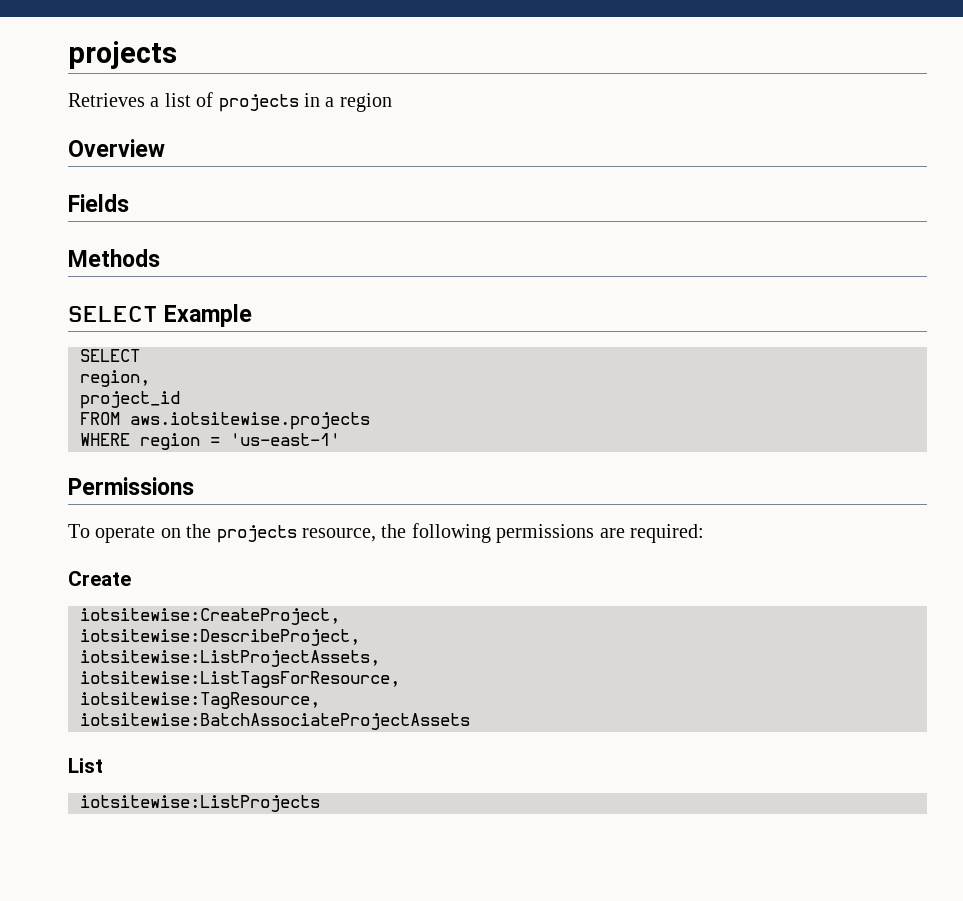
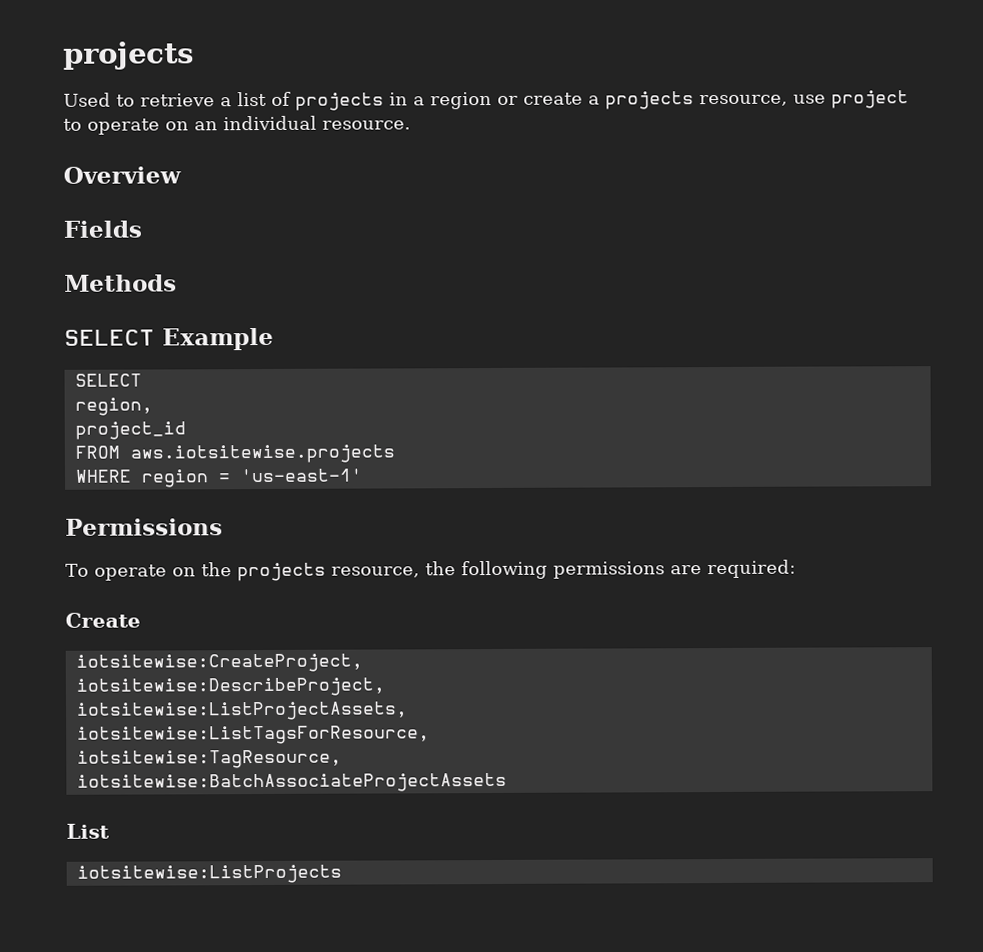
[68,93,145,107] Retrieves -> [63,92,215,107] Used to retrieve
(392, 102) none -> [497,90,909,110] [63,115,411,135] or create a projects resource, use project to operate on an individual resource.

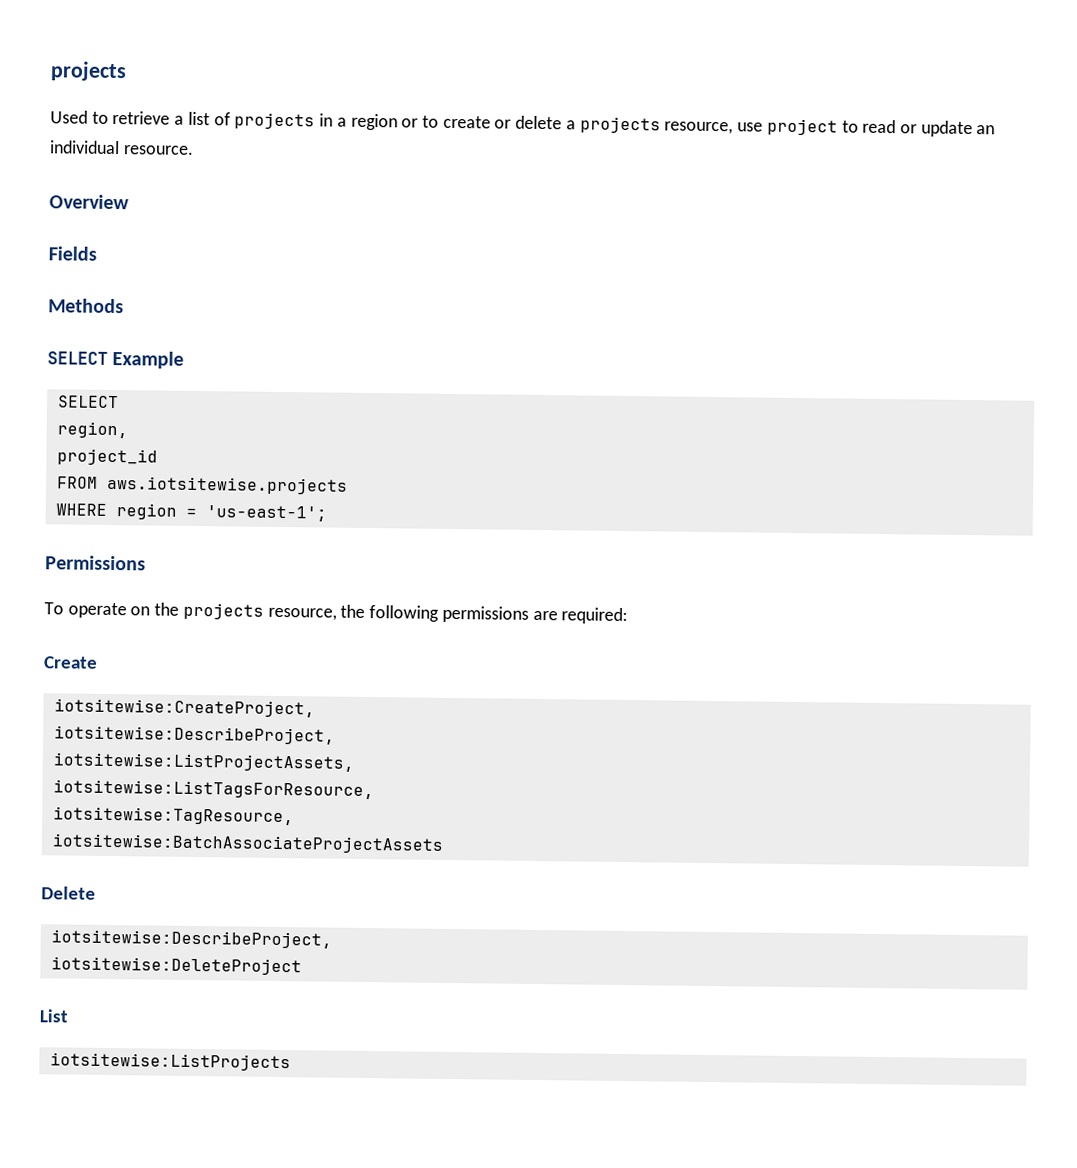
[523,92,583,105] create -> [421,115,563,130] to create or delete
[87,118,189,135] operate on -> [862,119,973,138] read or update
[239,468,363,483] 'us-east-1' -> [205,505,327,522] 'us-east-1';
(507, 782) none -> [41,886,96,900] [50,929,332,949] [50,956,302,976] // Delete // iotsitewise:DescribeProject, // iotsitewise:DeleteProject

